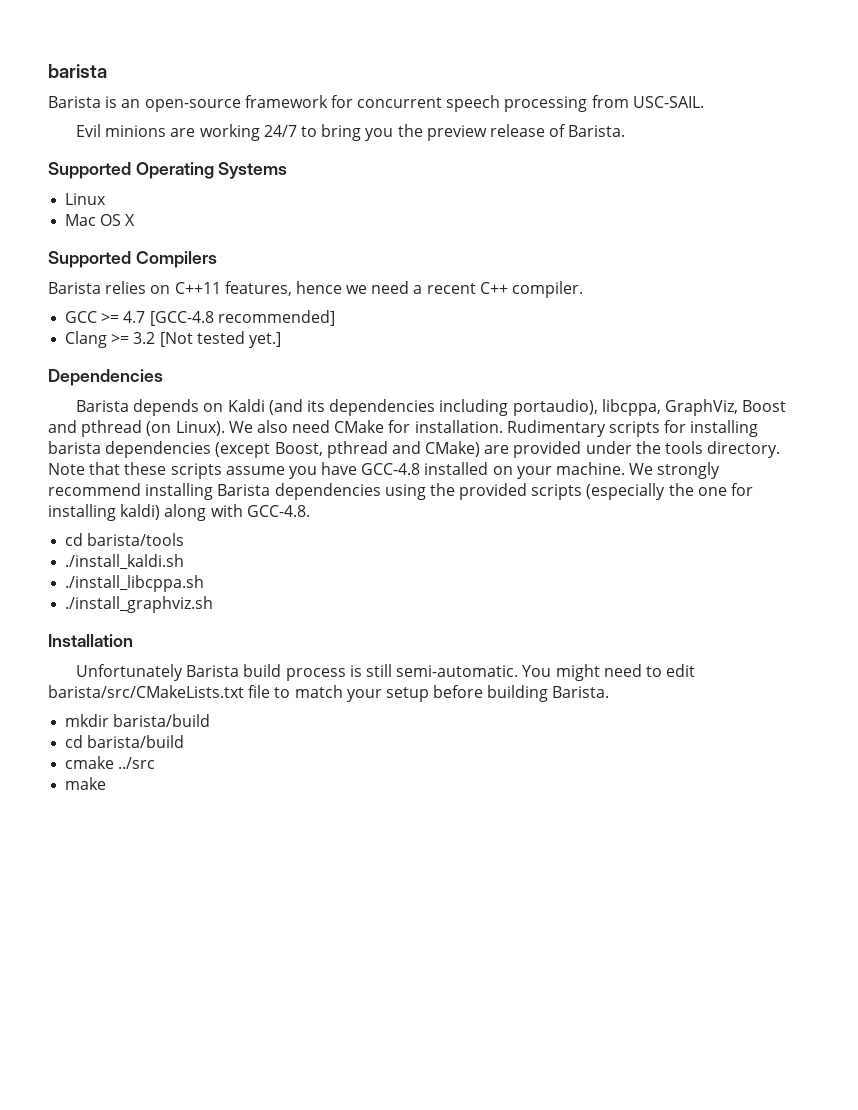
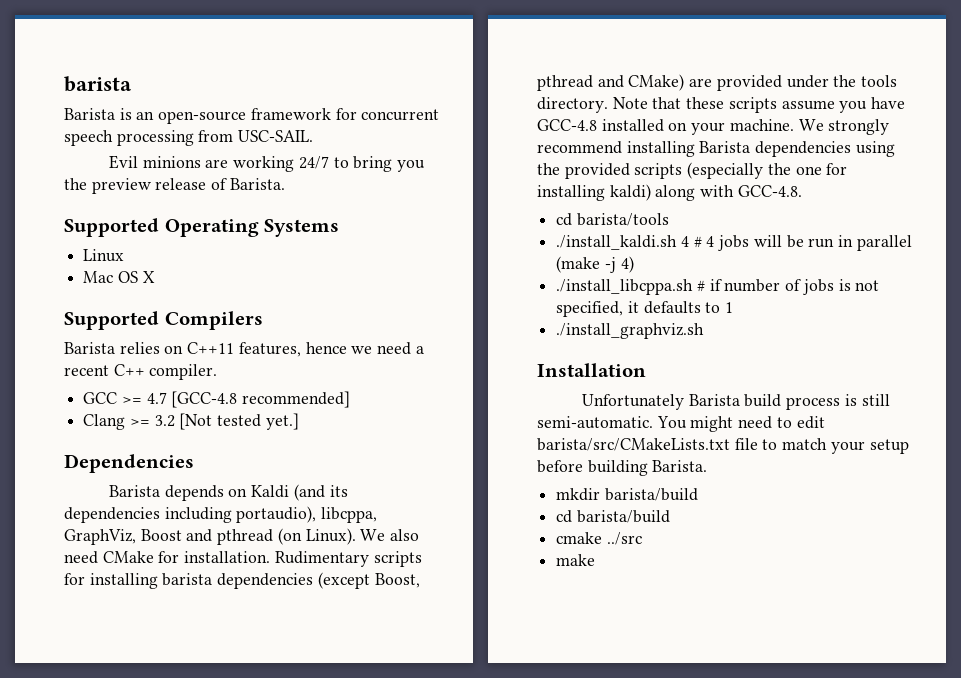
[65,575,205,592] // ./install_libcppa.sh -> [680,235,912,251] [556,256,634,273] [556,279,880,295] [556,301,734,317] 4 # 4 jobs will be run in parallel (make -j 4) // ./install_libcppa.sh # if number of jobs is not specified, it defaults to 1

